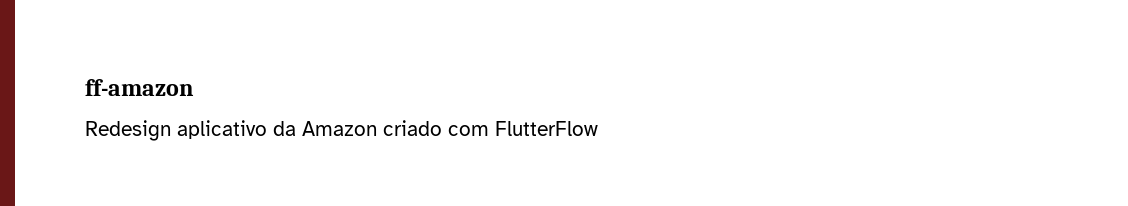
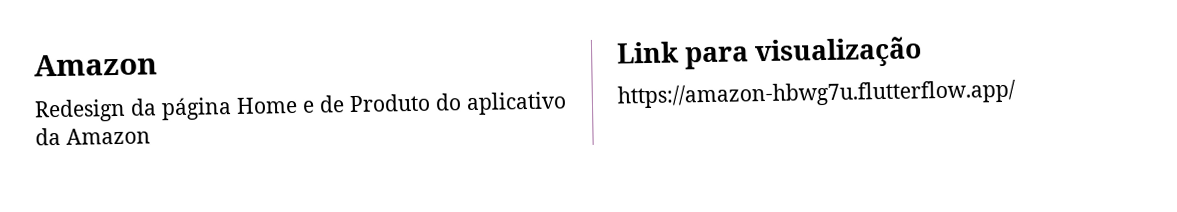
[85,79,194,96] ff-amazon -> [34,53,158,77] Amazon
(171, 130) none -> [130,93,462,121] da página Home e de Produto do
[383,120,598,136] criado com FlutterFlow -> [616,36,923,70] [617,79,1016,109] // Link para visualização // https://amazon-hbwg7u.flutterflow.app/

